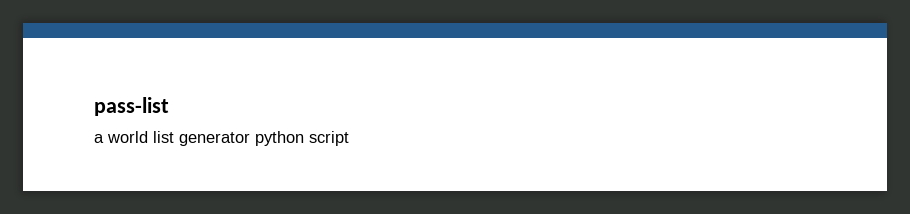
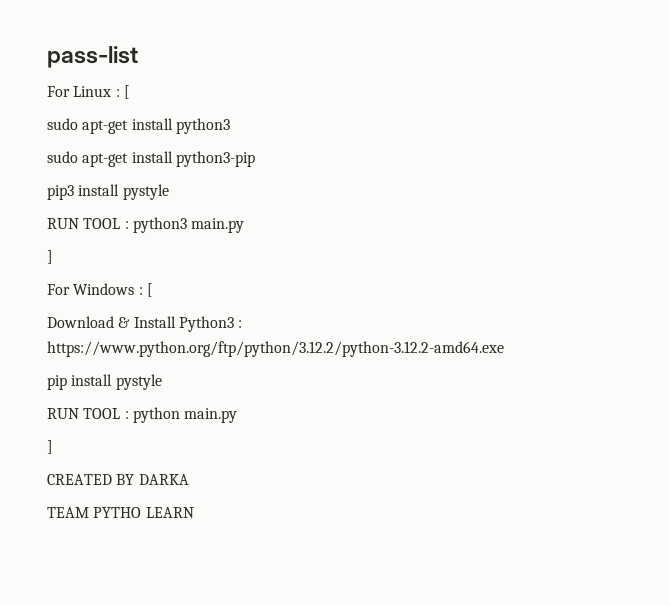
[94,131,349,146] a world list generator python script -> [47,85,130,99] [47,118,230,134] [47,151,255,167] [47,184,169,200] [47,217,245,233] [47,250,53,264] [47,283,153,297] [47,316,243,332] [47,341,504,357] [47,374,162,390] [47,407,238,423] [47,440,53,454] [47,474,189,485] [47,507,194,518] For Linux : [ // sudo apt-get install python3 // sudo apt-get install python3-pip // pip3 install pystyle // RUN TOOL : python3 main.py // ] // For Windows : [ // Download & Install Python3 : https://www.python.org/ftp/python/3.12.2/python-3.12.2-amd64.exe // pip install pystyle // RUN TOOL : python main.py // ] // CREATED BY DARKA // TEAM PYTHO LEARN

